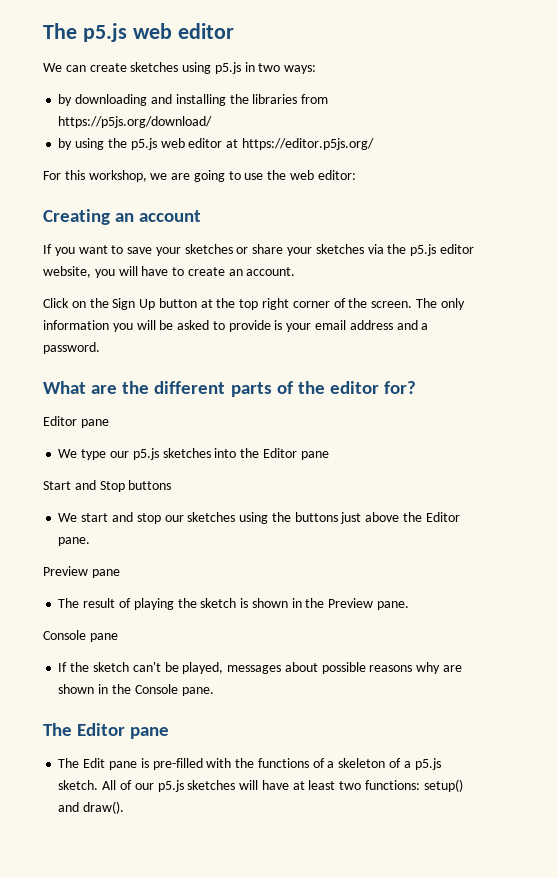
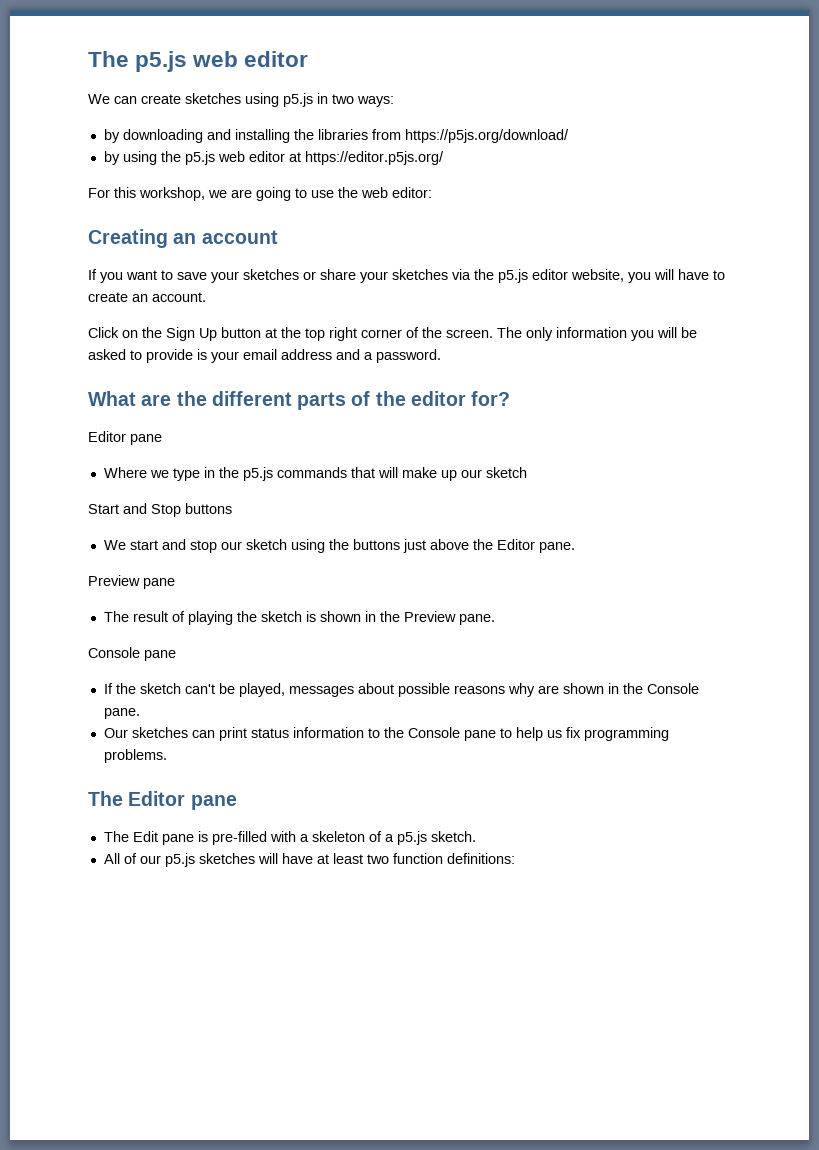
[58,448,329,460] We type our p5.js sketches into the Editor pane -> [103,467,527,481] Where we type in the p5.js commands that will make up our sketch
[187,512,236,522] sketches -> [245,539,287,550] sketch
(214, 691) none -> [103,727,669,741] [103,749,167,763] // Our sketches can print status information to the Console pane to help us fix programming problems.
[235,758,325,768] the functions of -> (296, 836) none
(99, 785) none -> (476, 836) //
[364,779,463,792] [58,801,125,814] functions: setup() and draw(). -> [392,853,515,864] function definitions:

